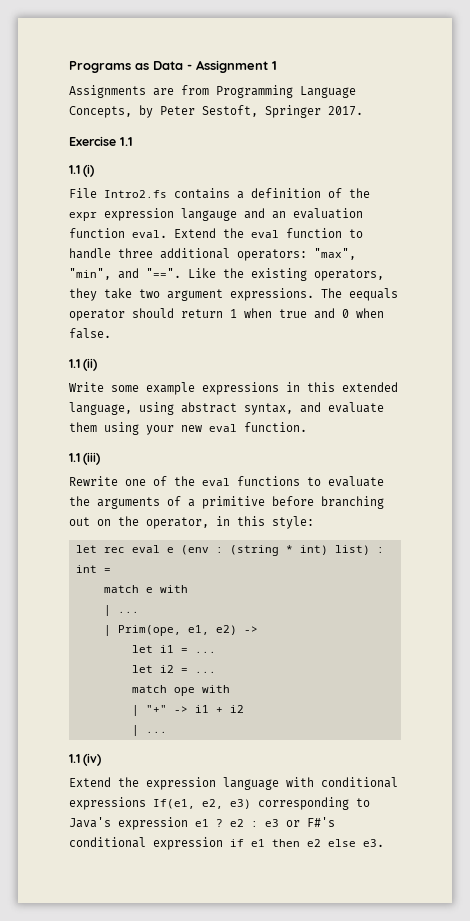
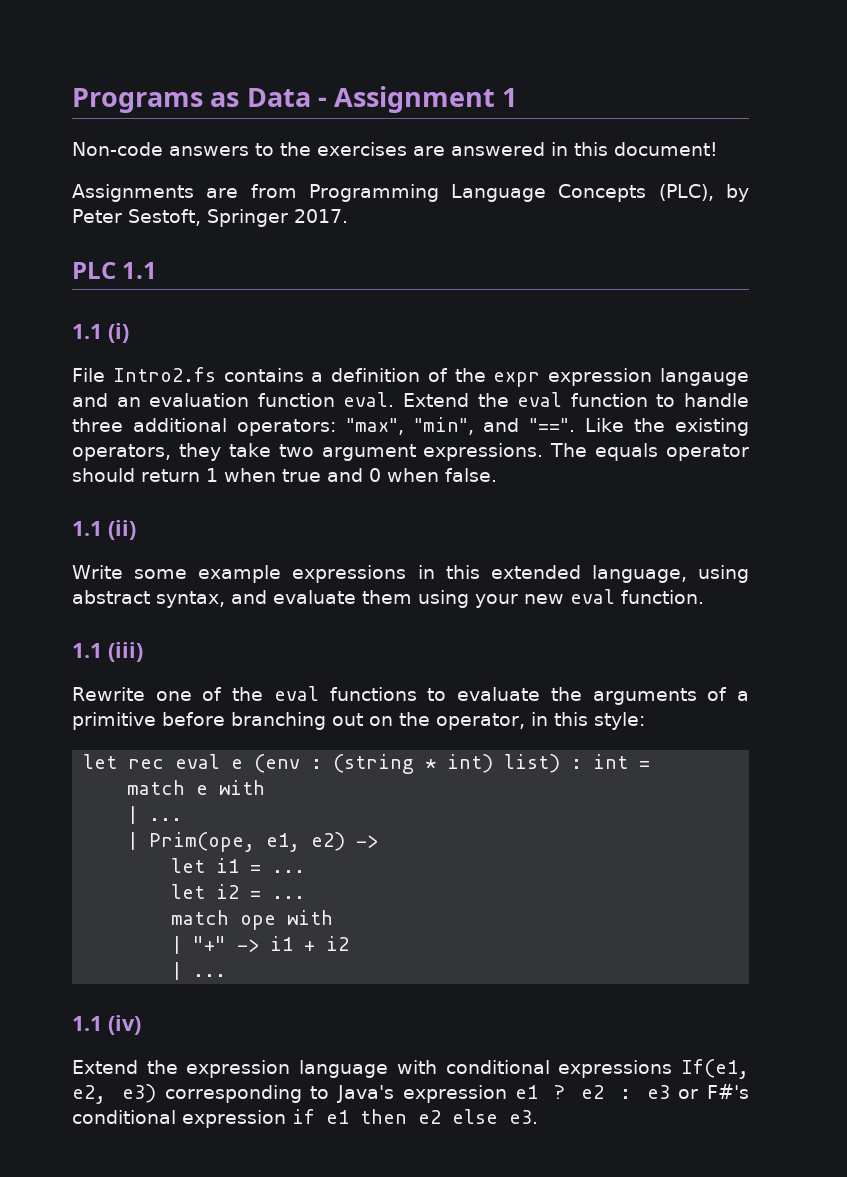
(277, 65) none -> [72,142,718,156] // Non-code answers to the exercises are answered in this document!
[69,106,132,118] Concepts, -> [558,184,714,202] Concepts (PLC),
[69,136,116,146] Exercise -> [72,262,116,279] PLC
[349,288,398,301] eequals -> [595,443,659,461] equals

